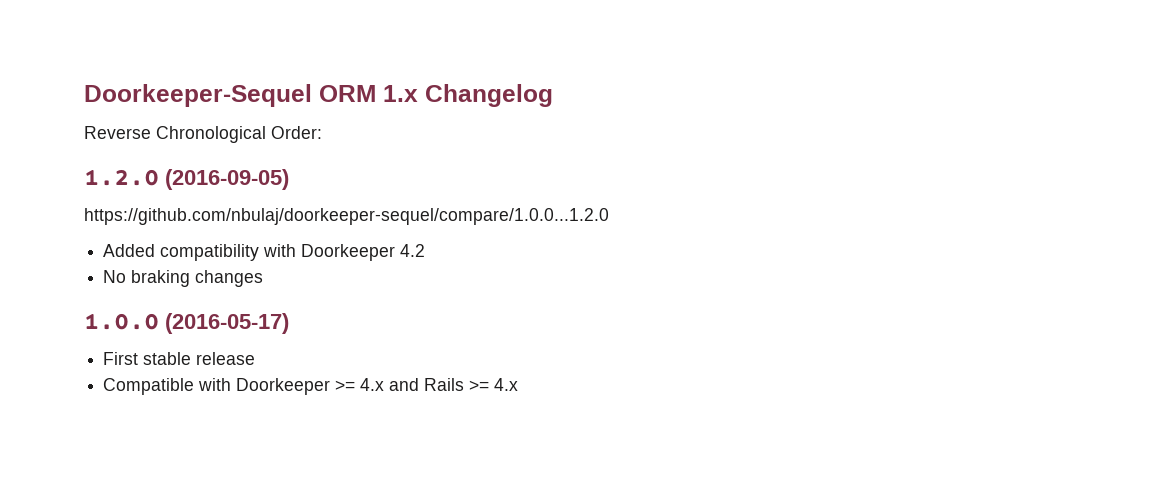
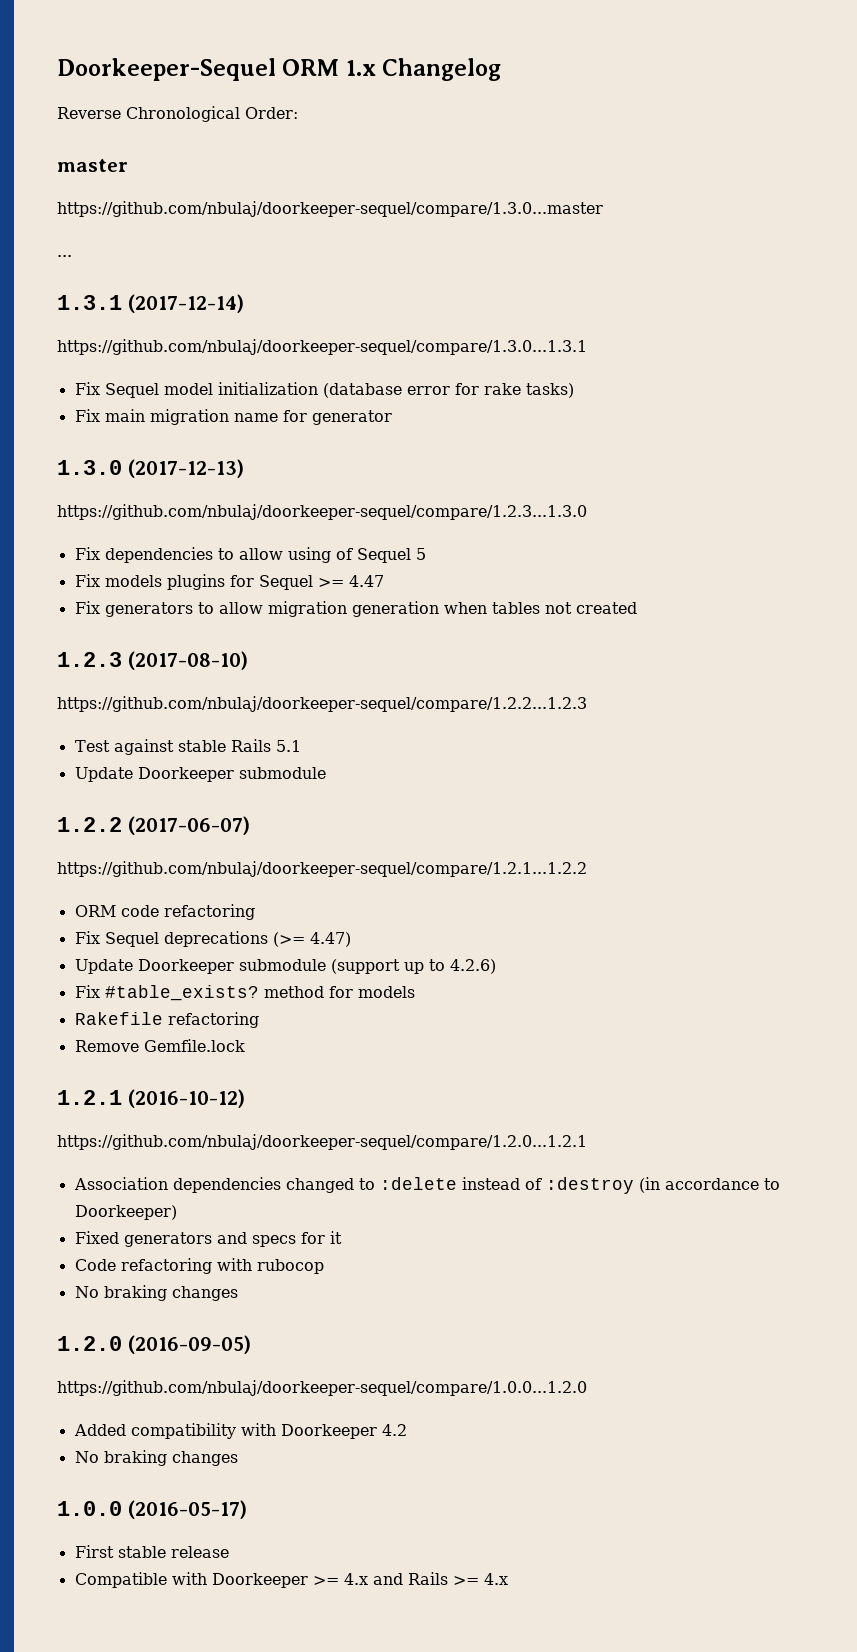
(322, 132) none -> [57,159,128,172] [57,201,603,217] [57,255,72,257] [57,294,244,313] [57,339,587,355] [74,382,574,398] [74,409,392,425] [57,459,244,478] [57,504,587,520] [74,547,426,563] [74,574,384,590] [74,601,637,617] [57,651,248,670] [57,696,587,712] [74,739,301,755] [74,767,326,782] [57,816,250,835] [57,861,587,877] [74,904,255,920] [74,931,351,947] [74,959,496,974] [74,985,415,1001] [74,1012,259,1028] [74,1039,245,1052] [57,1089,245,1108] [57,1134,587,1150] [73,1177,780,1194] [74,1205,177,1220] [74,1231,342,1247] [74,1258,324,1274] [74,1285,238,1301] // master // https://github.com/nbulaj/doorkeeper-sequel/compare/1.3.0...master // ... // 1.3.1 (2017-12-14) // https://github.com/nbulaj/doorkeeper-sequel/compare/1.3.0...1.3.1 // Fix Sequel model initialization (database error for rake tasks) // Fix main migration name for generator // 1.3.0 (2017-12-13) // https://github.com/nbulaj/doorkeeper-sequel/compare/1.2.3...1.3.0 // Fix dependencies to allow using of Sequel 5 // Fix models plugins for Sequel >= 4.47 // Fix generators to allow migration generation when tables not created // 1.2.3 (2017-08-10) // https://github.com/nbulaj/doorkeeper-sequel/compare/1.2.2...1.2.3 // Test against stable Rails 5.1 // Update Doorkeeper submodule // 1.2.2 (2017-06-07) // https://github.com/nbulaj/doorkeeper-sequel/compare/1.2.1...1.2.2 // ORM code refactoring // Fix Sequel deprecations (>= 4.47) // Update Doorkeeper submodule (support up to 4.2.6) // Fix #table_exists? method for models // Rakefile refactoring // Remove Gemfile.lock // 1.2.1 (2016-10-12) // https://github.com/nbulaj/doorkeeper-sequel/compare/1.2.0...1.2.1 // Association dependencies changed to :delete instead of :destroy (in accordance to Doorkeeper) // Fixed generators and specs for it // Code refactoring with rubocop // No braking changes

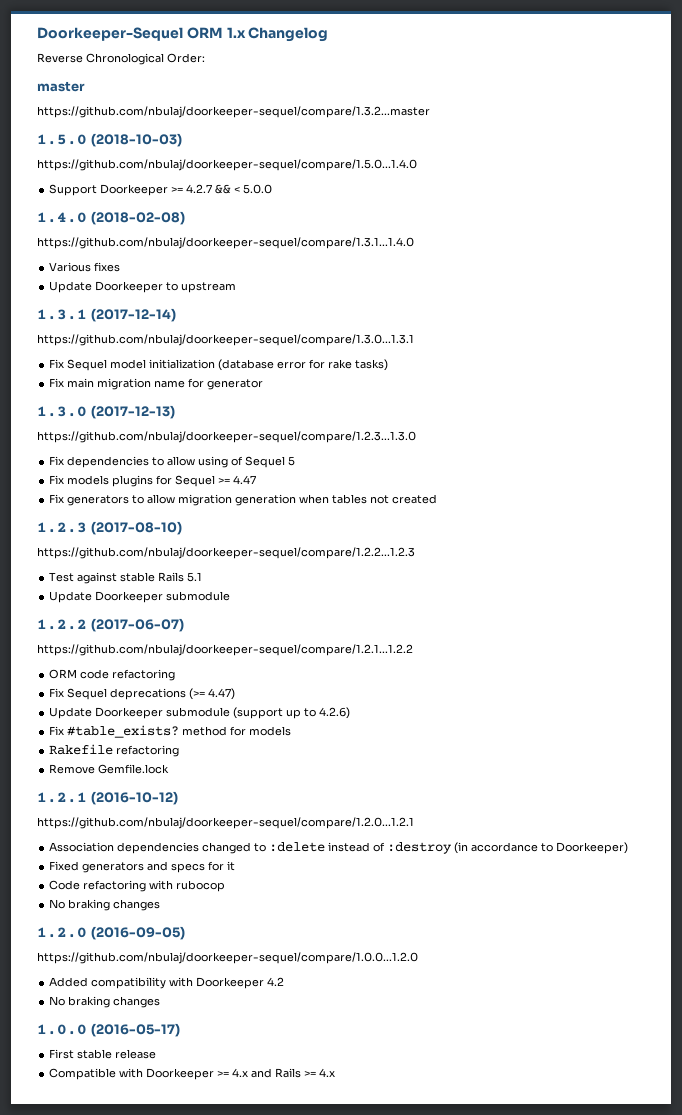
[57,201,603,217] [57,255,72,257] https://github.com/nbulaj/doorkeeper-sequel/compare/1.3.0...master // ... -> [37,106,430,118] [37,133,182,147] [37,159,417,171] [49,184,273,196] [37,211,185,225] [37,237,414,249] [49,262,121,272] [49,281,237,293] https://github.com/nbulaj/doorkeeper-sequel/compare/1.3.2...master // 1.5.0 (2018-10-03) // https://github.com/nbulaj/doorkeeper-sequel/compare/1.5.0...1.4.0 // Support Doorkeeper >= 4.2.7 && < 5.0.0 // 1.4.0 (2018-02-08) // https://github.com/nbulaj/doorkeeper-sequel/compare/1.3.1...1.4.0 // Various fixes // Update Doorkeeper to upstream

